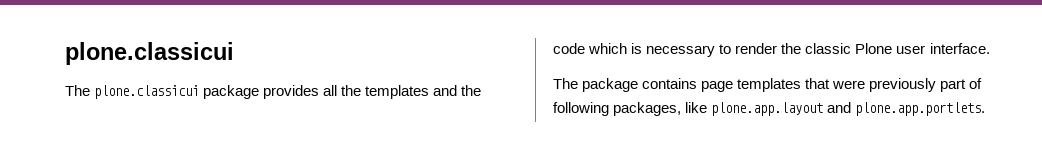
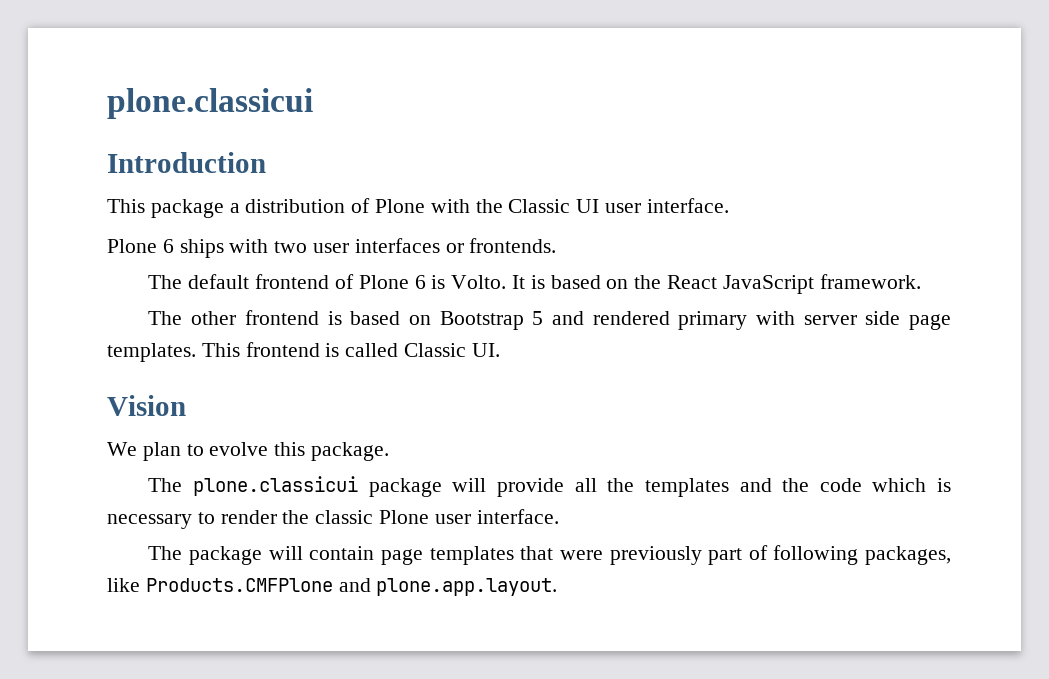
[65,42,234,65] plone.classicui -> [107,88,313,119] [107,152,266,173] [107,198,729,218] [107,238,557,258] [148,274,921,294] [148,310,951,330] [107,342,500,362] [107,395,186,416] [107,442,390,461] plone.classicui // Introduction // This package a distribution of Plone with the Classic UI user interface. // Plone 6 ships with two user interfaces or frontends. // The default frontend of Plone 6 is Volto. It is based on the React JavaScript framework. // The other frontend is based on Bootstrap 5 and rendered primary with server side page templates. This frontend is called Classic UI. // Vision // We plan to evolve this package.
[263,85,320,99] provides -> [452,478,564,497] will provide
[642,78,698,89] contains -> [268,546,375,560] will contain
[711,102,986,116] plone.app.layout and plone.app.portlets. -> [145,578,558,596] Products.CMFPlone and plone.app.layout.

